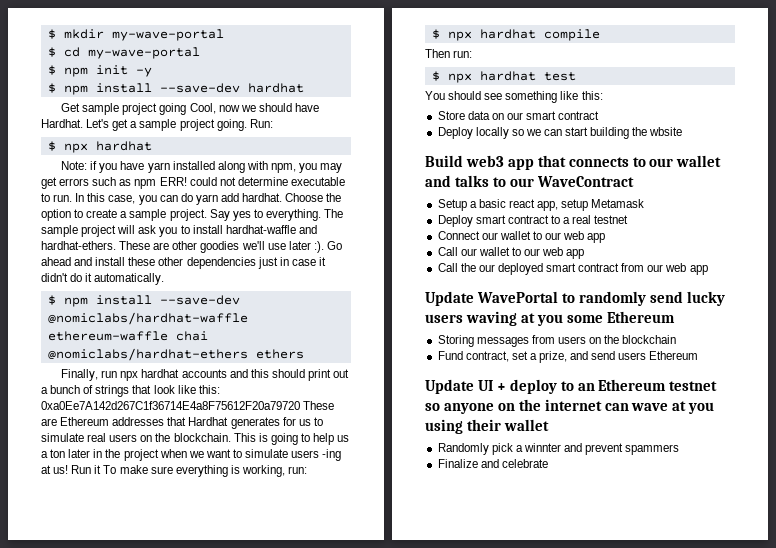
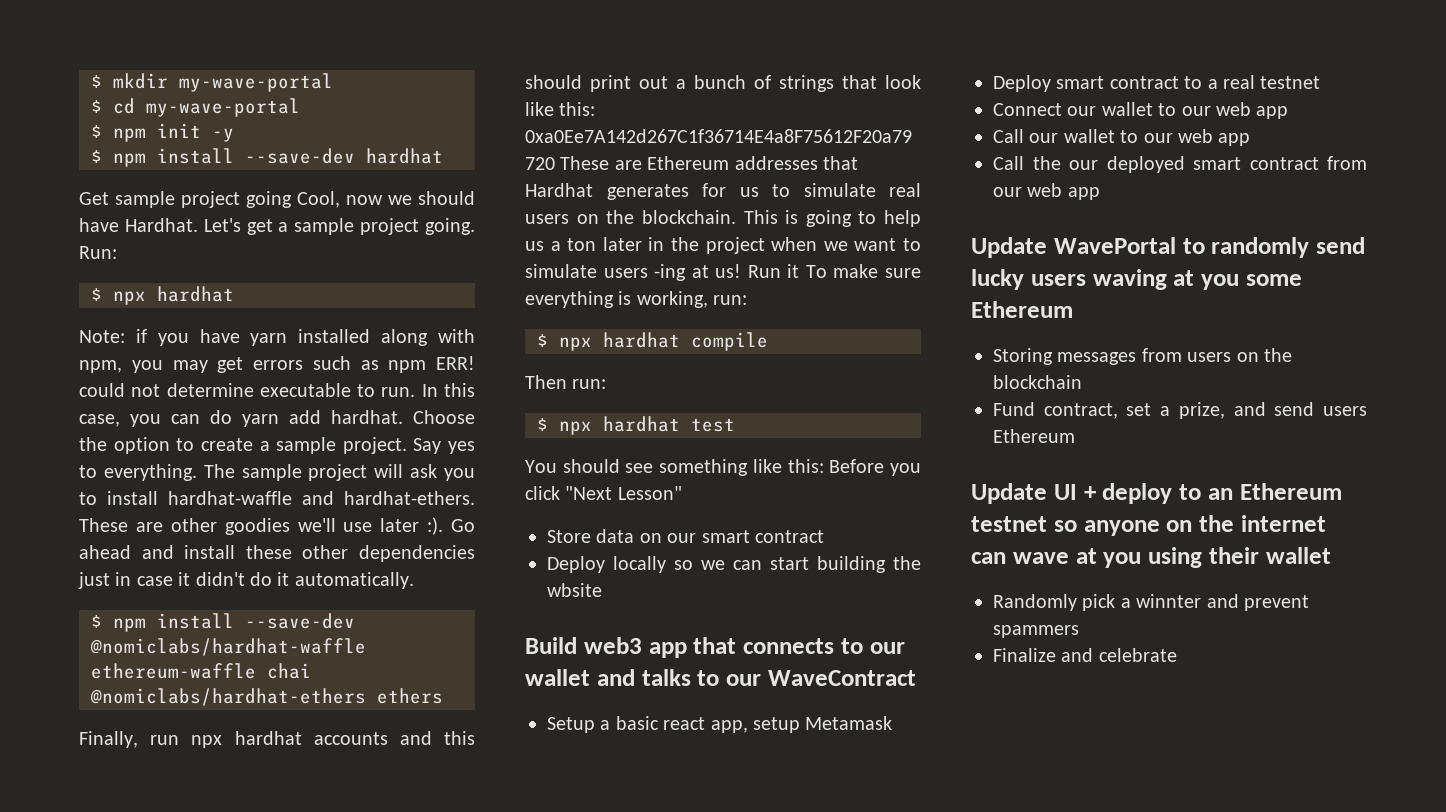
(603, 95) none -> [829,459,921,476] [525,486,682,500] Before you click "Next Lesson"

